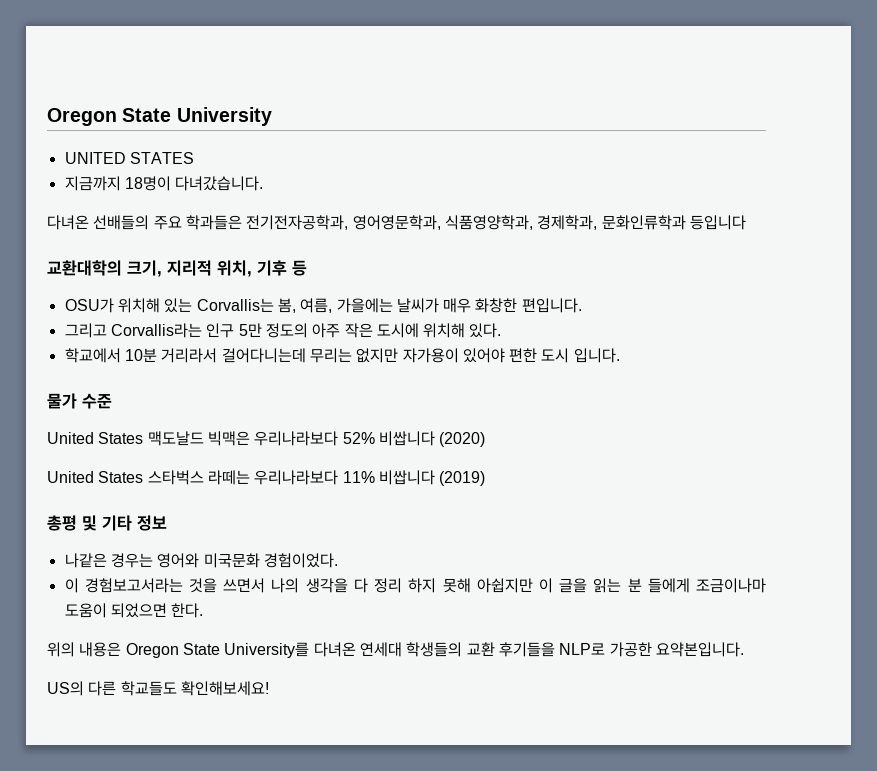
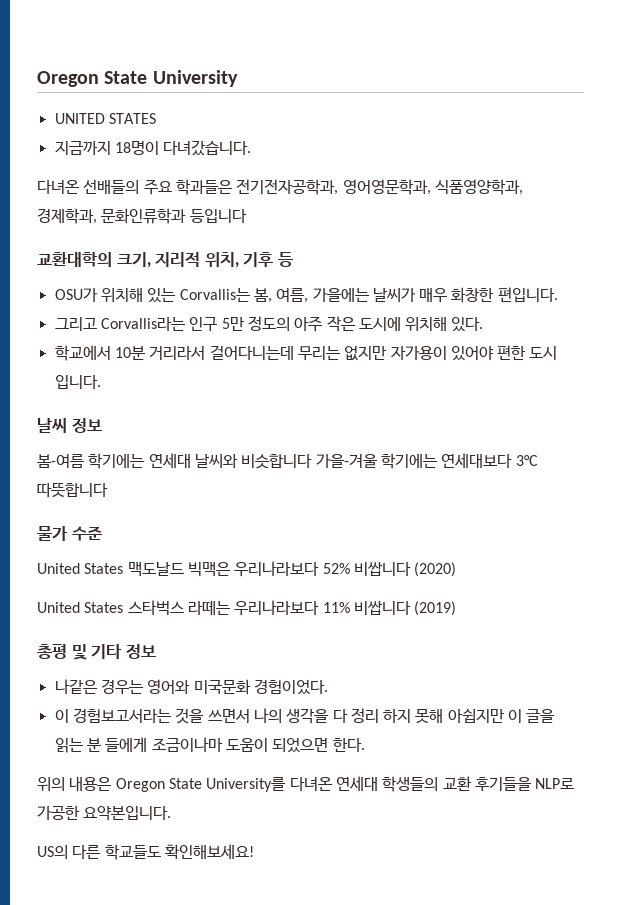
(620, 355) none -> [37,418,102,433] [37,453,538,469] [37,483,108,498] // 날씨 정보 // 봄-여름 학기에는 연세대 날씨와 비슷합니다 가을-겨울 학기에는 연세대보다 3°C 따뜻합니다

